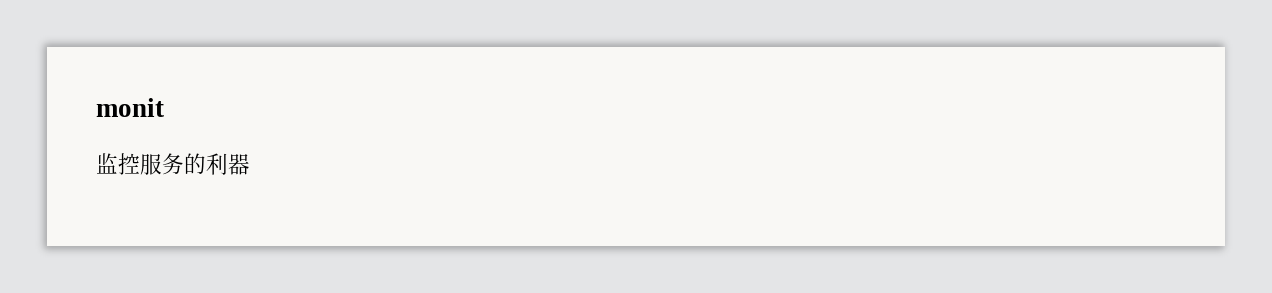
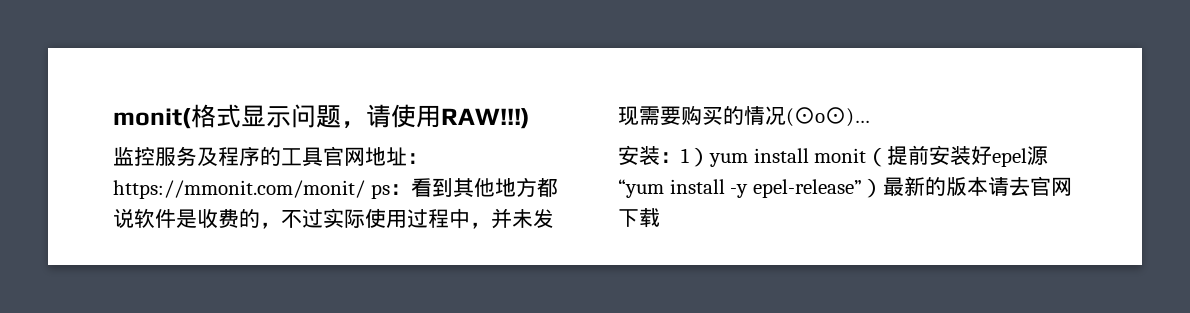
[96,98,164,117] [96,153,250,175] monit // 监控服务的利器 -> [113,104,530,129] [113,146,428,167] [113,177,558,199] [113,208,554,229] [618,105,870,127] [618,145,1049,167] [618,176,1072,198] [618,208,660,228] monit(格式显示问题，请使用RAW!!!) // 监控服务及程序的工具官网地址：https://mmonit.com/monit/ ps：看到其他地方都说软件是收费的，不过实际使用过程中，并未发现需要购买的情况(⊙o⊙)… // 安装：1）yum install monit（提前安装好epel源“yum install -y epel-release”）最新的版本请去官网下载

